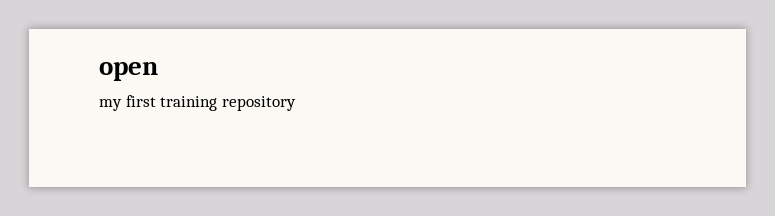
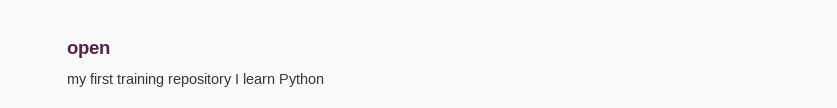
(296, 103) none -> [235,73,324,87] I learn Python

